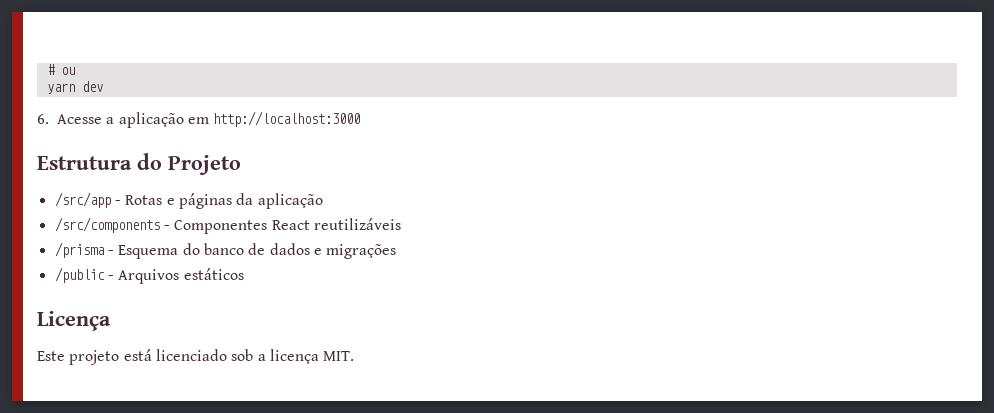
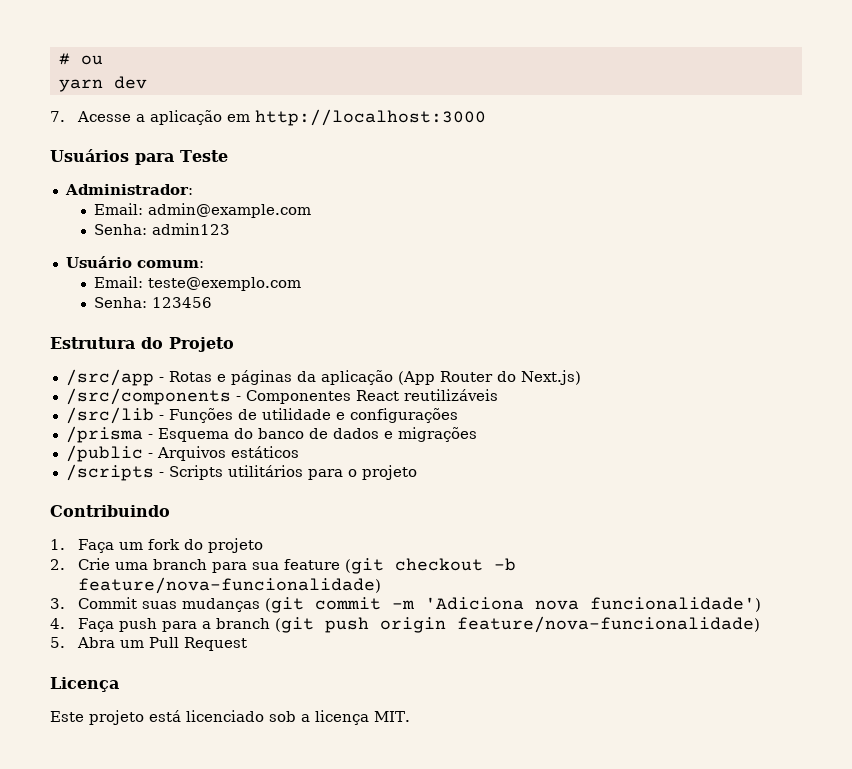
[37,114,49,124] 6. -> [50,111,65,122] 7.
(361, 119) none -> [50,149,228,165] [64,184,193,195] [94,203,312,218] [94,223,231,235] [65,256,204,268] [94,276,302,291] [94,297,213,308] // Usuários para Teste // Administrador: // Email: admin@example.com // Senha: admin123 // Usuário comum: // Email: teste@exemplo.com // Senha: 123456
(323, 201) none -> [397,370,581,385] (App Router do Next.js)
(401, 224) none -> [65,407,458,424] // /src/lib - Funções de utilidade e configurações
(244, 274) none -> [65,464,417,481] [50,505,170,517] [50,538,264,553] [50,558,517,574] [78,577,382,594] [50,597,762,613] [50,616,761,633] [50,637,248,651] // /scripts - Scripts utilitários para o projeto // Contribuindo // 1. Faça um fork do projeto // 2. Crie uma branch para sua feature (git checkout -b feature/nova-funcionalidade) // 3. Commit suas mudanças (git commit -m 'Adiciona nova funcionalidade') // 4. Faça push para a branch (git push origin feature/nova-funcionalidade) // 5. Abra um Pull Request

